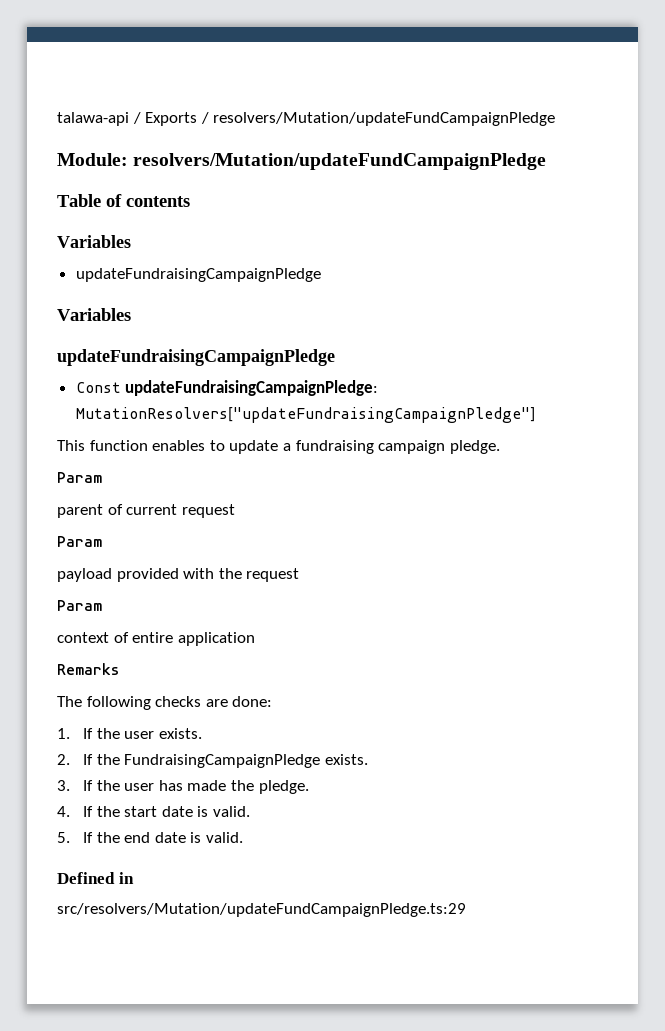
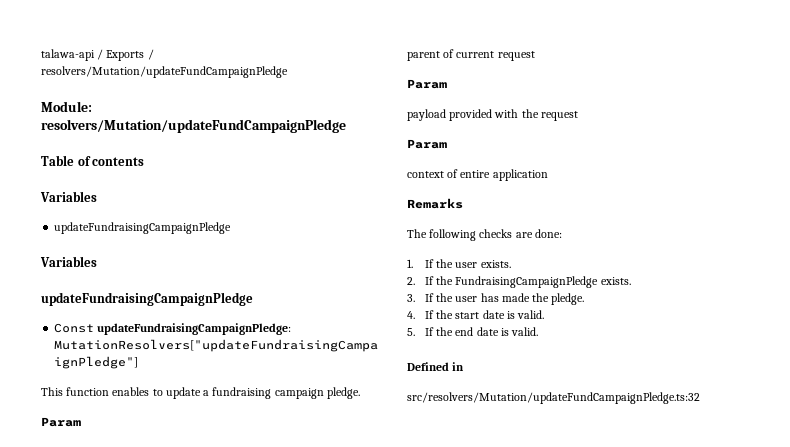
[57,903,466,917] src/resolvers/Mutation/updateFundCampaignPledge.ts:29 -> [407,392,700,404] src/resolvers/Mutation/updateFundCampaignPledge.ts:32

